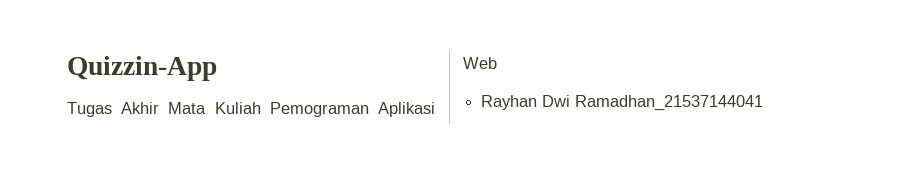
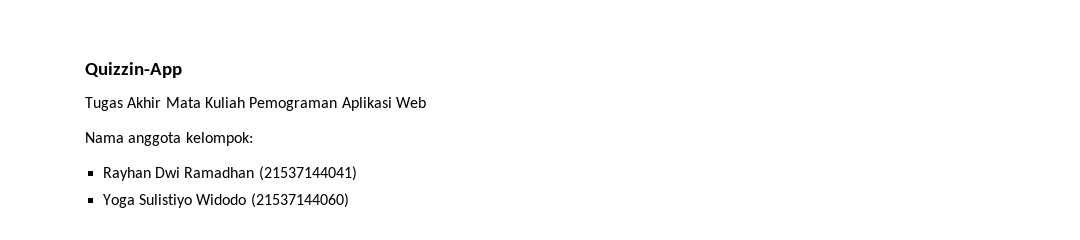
(497, 63) none -> [85,132,253,146] // Nama anggota kelompok:
[575,95,764,111] Ramadhan_21537144041 -> [184,166,357,181] [102,193,349,208] Ramadhan (21537144041) // Yoga Sulistiyo Widodo (21537144060)

